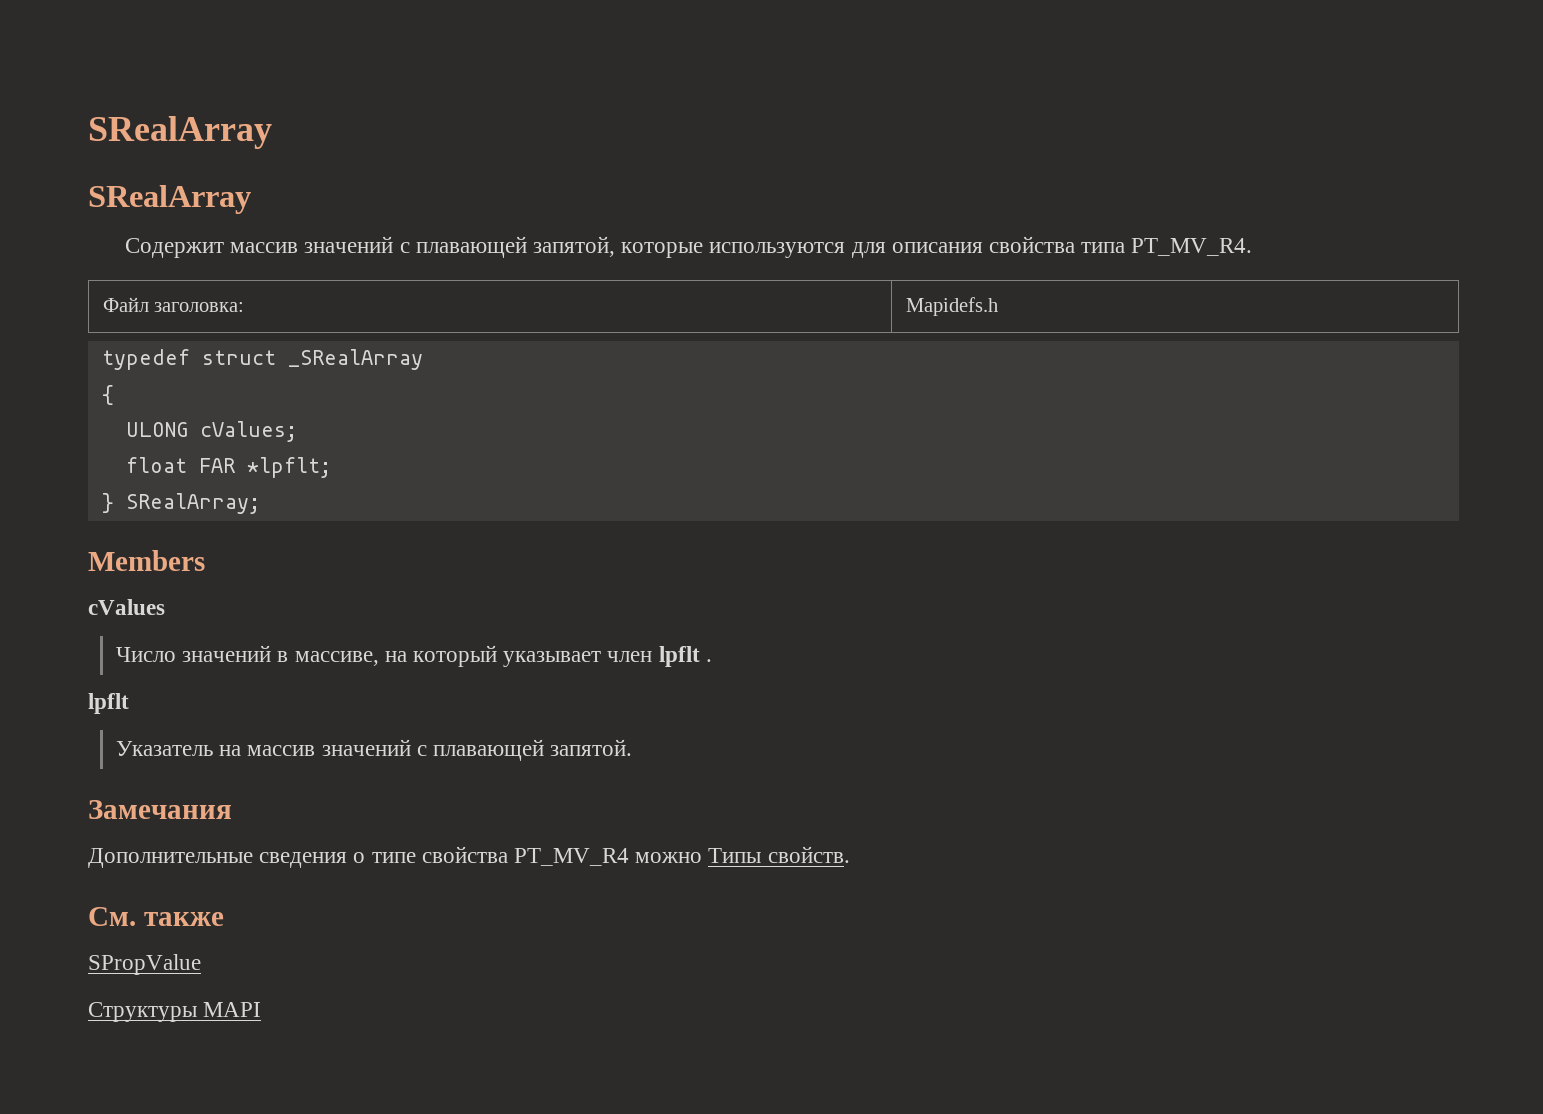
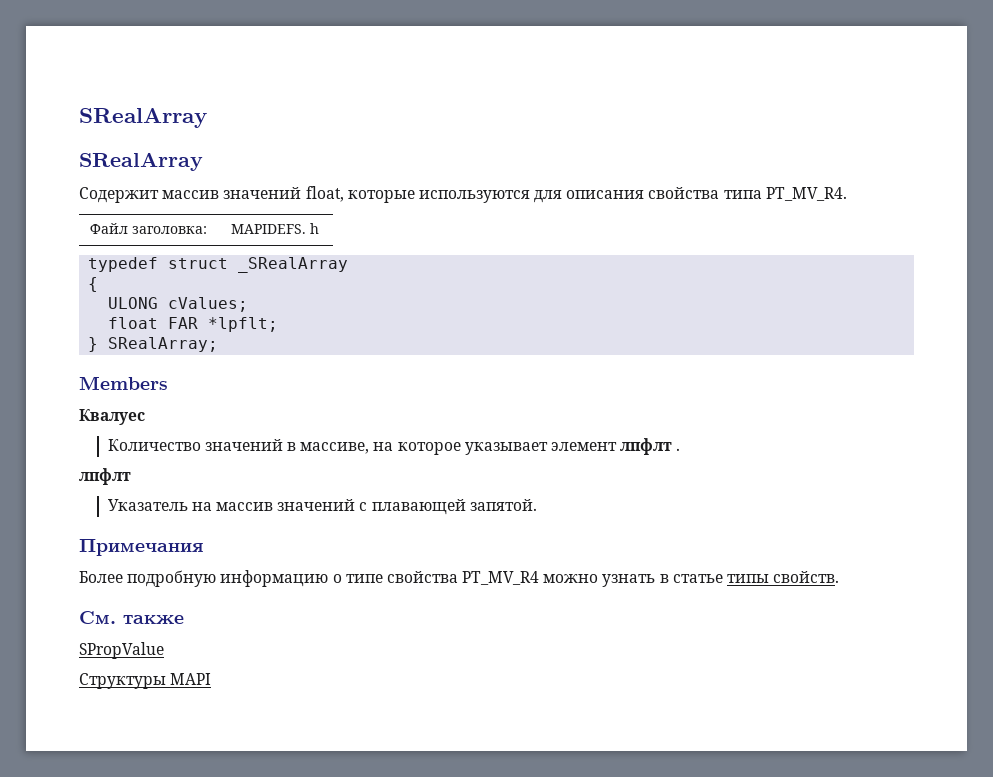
[399,236,616,258] с плавающей запятой, -> [305,186,344,202] float,
[905,297,998,316] Mapidefs.h -> [231,223,320,234] MAPIDEFS. h
[88,599,165,615] [115,647,176,662] cValues // Число -> [79,409,145,425] [107,439,201,451] Квалуес // Количество
[413,645,700,667] который указывает член lpflt -> [397,438,673,455] которое указывает элемент лпфлт
[88,693,129,714] lpflt -> [79,468,131,485] лпфлт
[88,800,232,819] [88,848,348,868] Замечания // Дополнительные сведения -> [79,539,204,556] [79,570,329,587] Примечания // Более подробную информацию
[708,848,762,863] Типы -> [602,574,770,587] узнать в статье типы

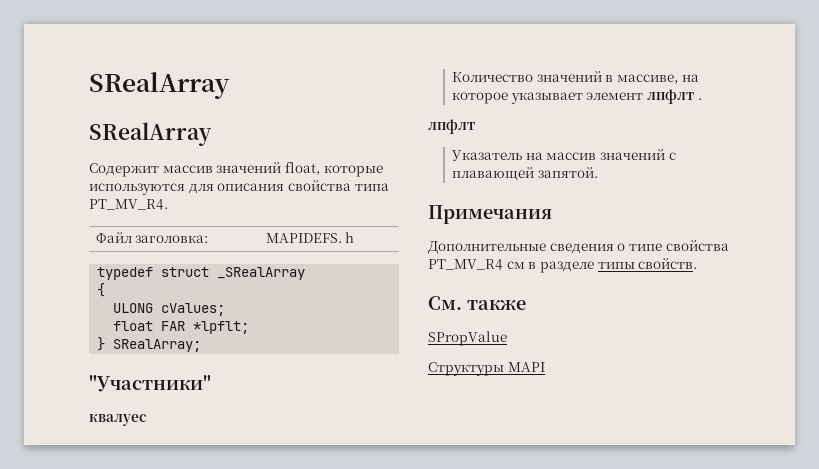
[79,376,168,390] [79,409,145,425] Members // Квалуес -> [89,375,211,392] [89,414,147,426] "Участники" // квалуес
[79,570,329,587] Более подробную информацию -> [428,241,614,254] Дополнительные сведения
[543,574,723,587] можно узнать в статье -> [506,261,594,273] см в разделе

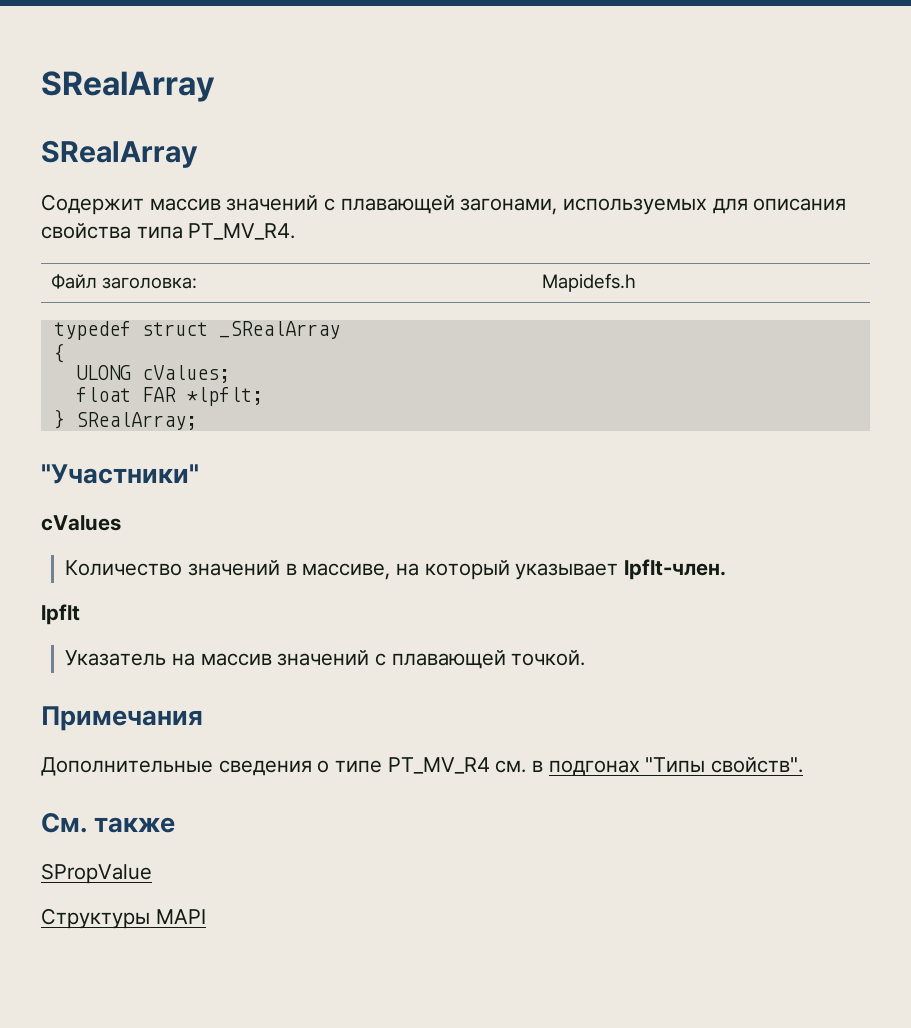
[284,162,383,177] [89,183,185,195] float, которые используются -> [324,195,708,215] с плавающей загонами, используемых
[265,232,355,243] MAPIDEFS. h -> [542,273,637,292] Mapidefs.h
[89,414,147,426] квалуес -> [41,515,121,531] cValues
[452,89,702,104] [428,119,475,134] которое указывает элемент лпфлт . // лпфлт -> [424,559,727,580] [41,604,80,625] который указывает lpflt-член. // lpflt
[537,167,598,178] запятой. -> [511,650,586,666] точкой.
[665,240,729,251] [428,258,698,273] свойства PT_MV_R4 см в разделе типы свойств. -> [387,757,804,776] PT_MV_R4 см. в подгонах "Типы свойств".

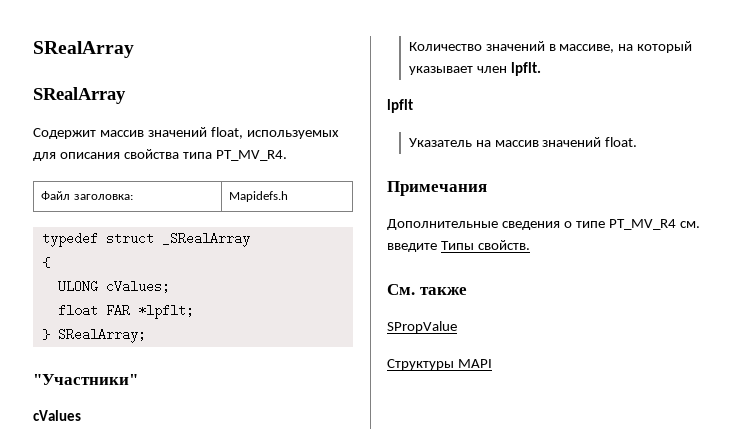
[324,195,558,215] с плавающей загонами, -> [210,127,243,139] float,
[624,559,727,580] lpflt-член. -> [476,62,541,76] член lpflt.
[374,650,586,669] с плавающей точкой. -> [605,137,638,147] float.
[532,757,804,776] в подгонах "Типы свойств". -> [387,240,530,252] введите Типы свойств.

